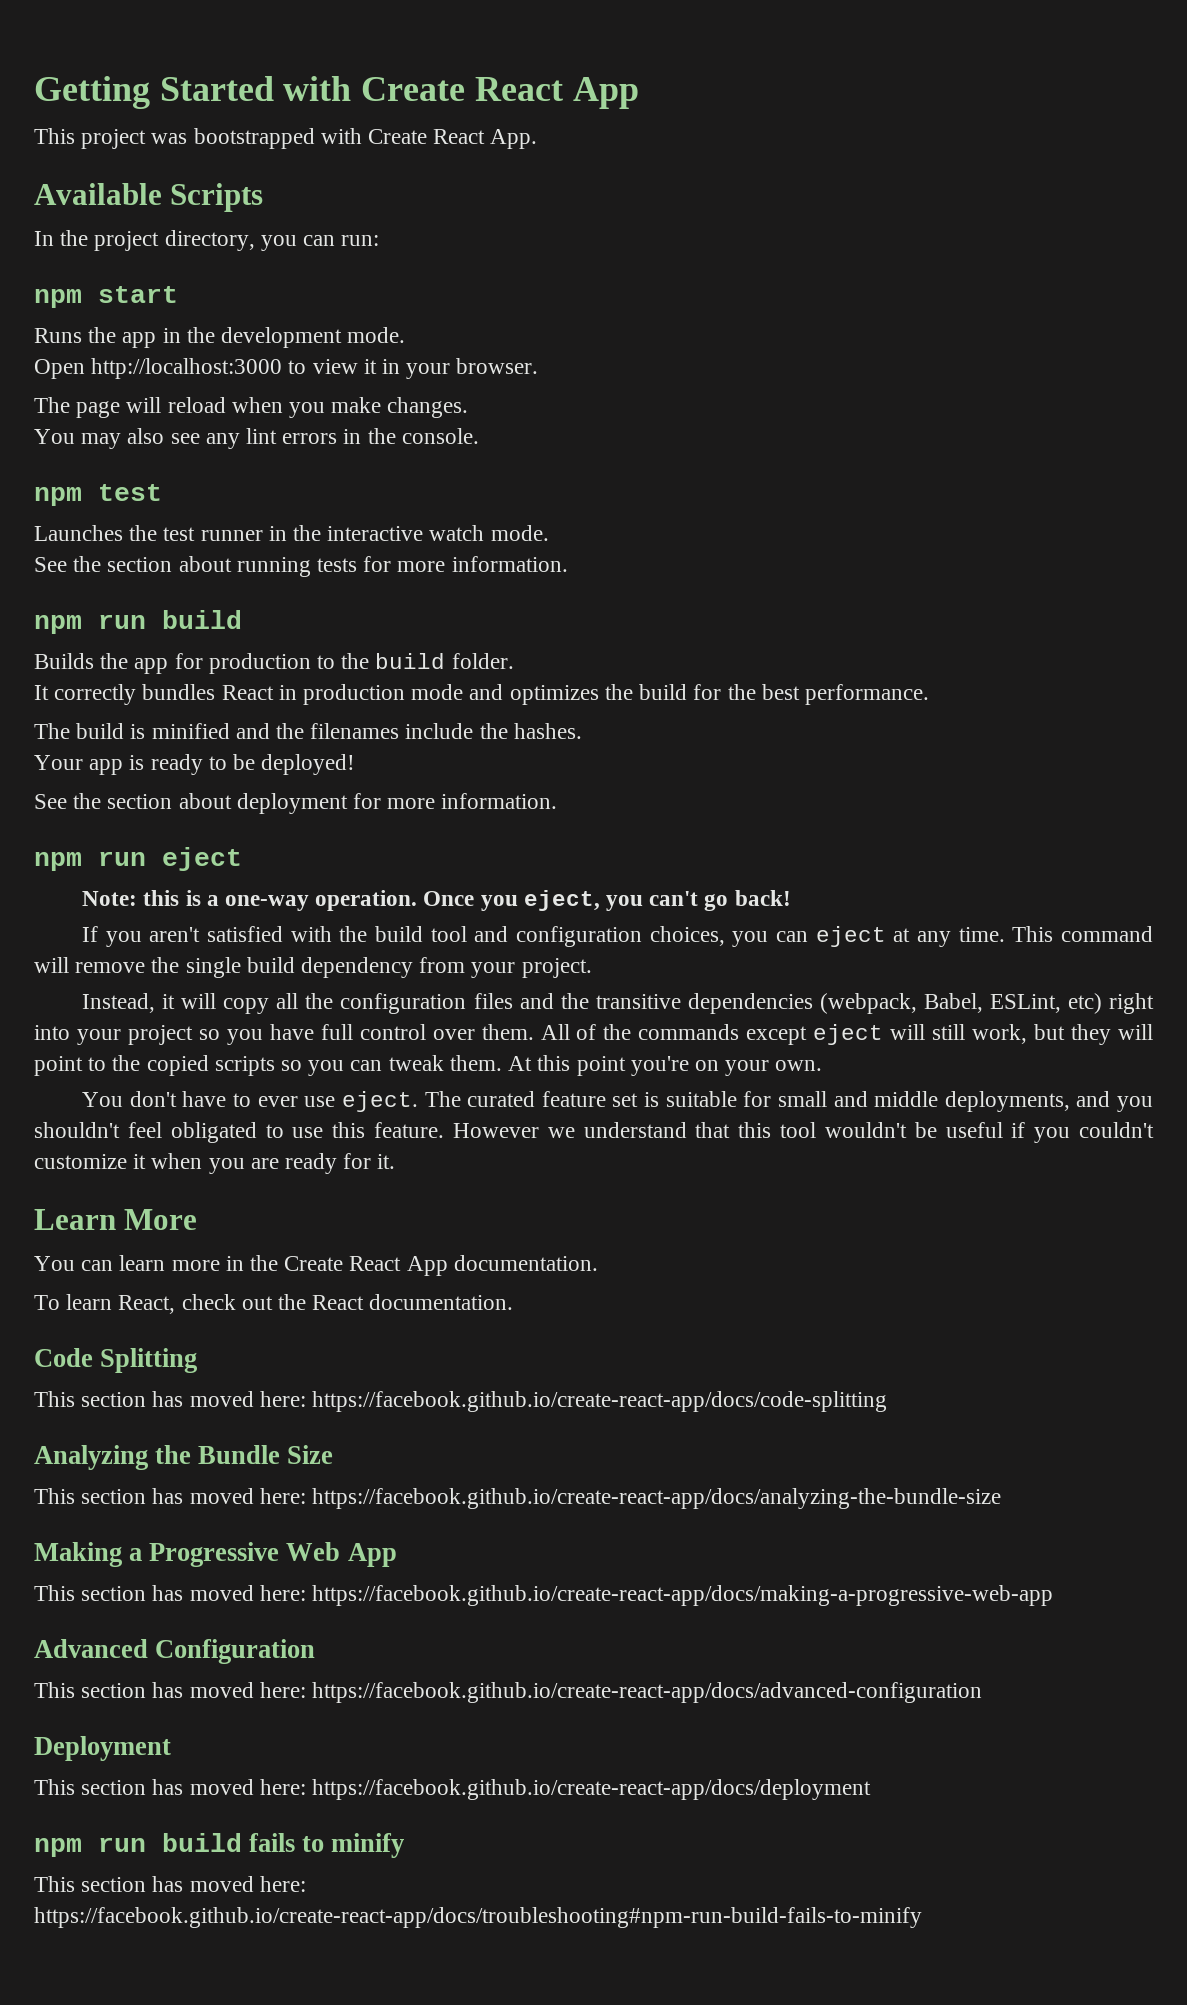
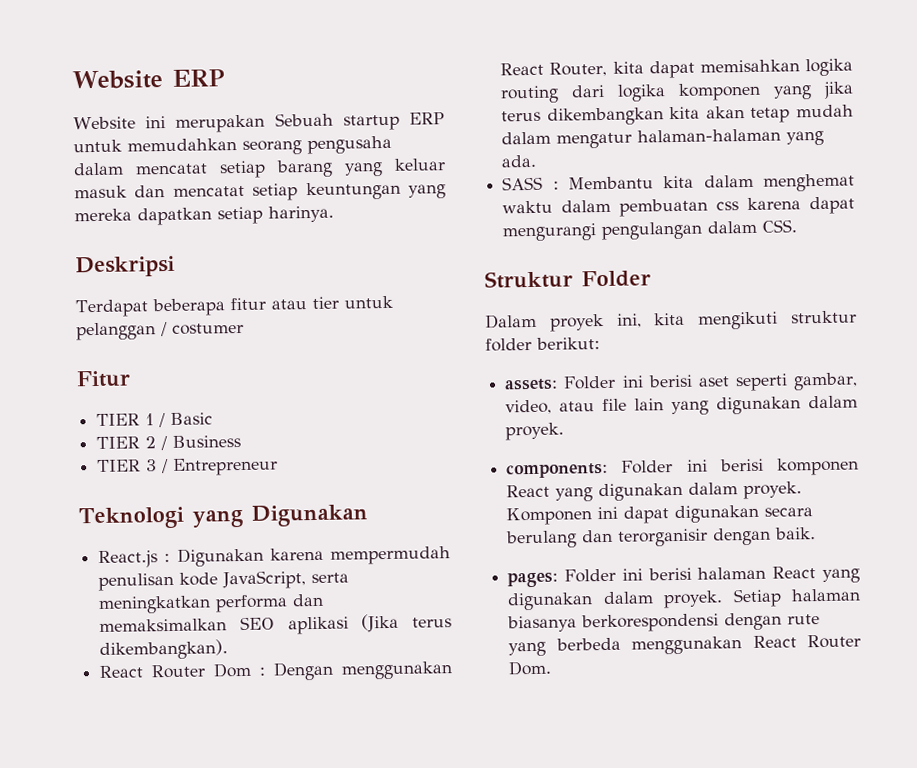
[34,76,639,109] [34,128,538,149] [34,183,264,212] [34,230,380,251] [34,286,178,308] [34,327,406,348] [34,358,539,379] [34,397,469,418] [34,428,479,449] [34,484,162,506] [34,525,549,541] [34,556,568,577] [34,610,242,634] [34,653,514,674] [34,684,929,705] [34,723,582,739] [34,754,356,775] [34,793,558,814] [34,847,242,871] [82,890,791,911] [82,926,1153,947] [34,957,592,978] [82,993,1154,1014] [34,1024,1154,1045] [34,1055,823,1076] [82,1091,1153,1112] [34,1122,1155,1143] [34,1153,396,1174] [34,1209,198,1230] [34,1255,598,1276] [34,1294,514,1314] [34,1348,198,1373] [34,1391,888,1412] [34,1445,334,1470] [34,1488,1002,1509] [34,1542,397,1567] [34,1585,1054,1606] [34,1639,316,1664] [34,1682,983,1703] [34,1736,171,1761] [34,1779,872,1800] [34,1833,405,1858] [34,1876,306,1892] [34,1907,922,1928] Getting Started with Create React App // This project was bootstrapped with Create React App. // Available Scripts // In the project directory, you can run: // npm start // Runs the app in the development mode. // Open http://localhost:3000 to view it in your browser. // The page will reload when you make changes. // You may also see any lint errors in the console. // npm test // Launches the test runner in the interactive watch mode. // See the section about running tests for more information. // npm run build // Builds the app for production to the build folder. // It correctly bundles React in production mode and optimizes the build for the best performance. // The build is minified and the filenames include the hashes. // Your app is ready to be deployed! // See the section about deployment for more information. // npm run eject // Note: this is a one-way operation. Once you eject, you can't go back! // If you aren't satisfied with the build tool and configuration choices, you can eject at any time. This command will remove the single build dependency from your project. // Instead, it will copy all the configuration files and the transitive dependencies (webpack, Babel, ESLint, etc) right into your project so you have full control over them. All of the commands except eject will still work, but they will point to the copied scripts so you can tweak them. At this point you're on your own. // You don't have to ever use eject. The curated feature set is suitable for small and middle deployments, and you shouldn't feel obligated to use this feature. However we understand that this tool wouldn't be useful if you couldn't customize it when you are ready for it. // Learn More // You can learn more in the Create React App documentation. // To learn React, check out the React documentation. // Code Splitting // This section has moved here: https://facebook.github.io/create-react-app/docs/code-splitting // Analyzing the Bundle Size // This section has moved here: https://facebook.github.io/create-react-app/docs/analyzing-the-bundle-size // Making a Progressive Web App // This section has moved here: https://facebook.github.io/create-react-app/docs/making-a-progressive-web-app // Advanced Configuration // This section has moved here: https://facebook.github.io/create-react-app/docs/advanced-configuration // Deployment // This section has moved here: https://facebook.github.io/create-react-app/docs/deployment // npm run build fails to minify // This section has moved here: https://facebook.github.io/create-react-app/docs/troubleshooting#npm-run-build-fails-to-minify -> [72,69,225,90] [73,112,445,133] [73,135,392,155] [73,158,446,179] [74,181,446,201] [74,205,334,226] [75,255,175,278] [75,295,393,318] [76,322,244,341] [76,370,131,388] [96,412,214,428] [96,434,242,451] [97,457,279,476] [78,504,368,530] [98,546,451,568] [98,570,350,591] [98,593,325,614] [99,613,452,635] [99,639,229,660] [99,661,453,681] [500,58,853,79] [500,81,854,104] [501,104,854,126] [501,128,825,149] [501,154,538,168] [502,173,855,192] [502,196,855,217] [502,219,798,242] [484,270,651,289] [485,310,857,332] [485,337,600,352] [504,372,858,392] [505,395,858,416] [505,422,565,441] [506,457,859,479] [506,481,803,502] [506,504,814,526] [506,527,817,549] [507,566,860,588] [507,588,861,611] [507,612,821,633] [508,634,861,657] [508,660,553,676] Website ERP // Website ini merupakan Sebuah startup ERP untuk memudahkan seorang pengusaha dalam mencatat setiap barang yang keluar masuk dan mencatat setiap keuntungan yang mereka dapatkan setiap harinya. // Deskripsi // Terdapat beberapa fitur atau tier untuk pelanggan / costumer // Fitur // TIER 1 / Basic // TIER 2 / Business // TIER 3 / Entrepreneur // Teknologi yang Digunakan // React.js : Digunakan karena mempermudah penulisan kode JavaScript, serta meningkatkan performa dan memaksimalkan SEO aplikasi (Jika terus dikembangkan). // React Router Dom : Dengan menggunakan React Router, kita dapat memisahkan logika routing dari logika komponen yang jika terus dikembangkan kita akan tetap mudah dalam mengatur halaman-halaman yang ada. // SASS : Membantu kita dalam menghemat waktu dalam pembuatan css karena dapat mengurangi pengulangan dalam CSS. // Struktur Folder // Dalam proyek ini, kita mengikuti struktur folder berikut: // assets: Folder ini berisi aset seperti gambar, video, atau file lain yang digunakan dalam proyek. // components: Folder ini berisi komponen React yang digunakan dalam proyek. Komponen ini dapat digunakan secara berulang dan terorganisir dengan baik. // pages: Folder ini berisi halaman React yang digunakan dalam proyek. Setiap halaman biasanya berkorespondensi dengan rute yang berbeda menggunakan React Router Dom.

